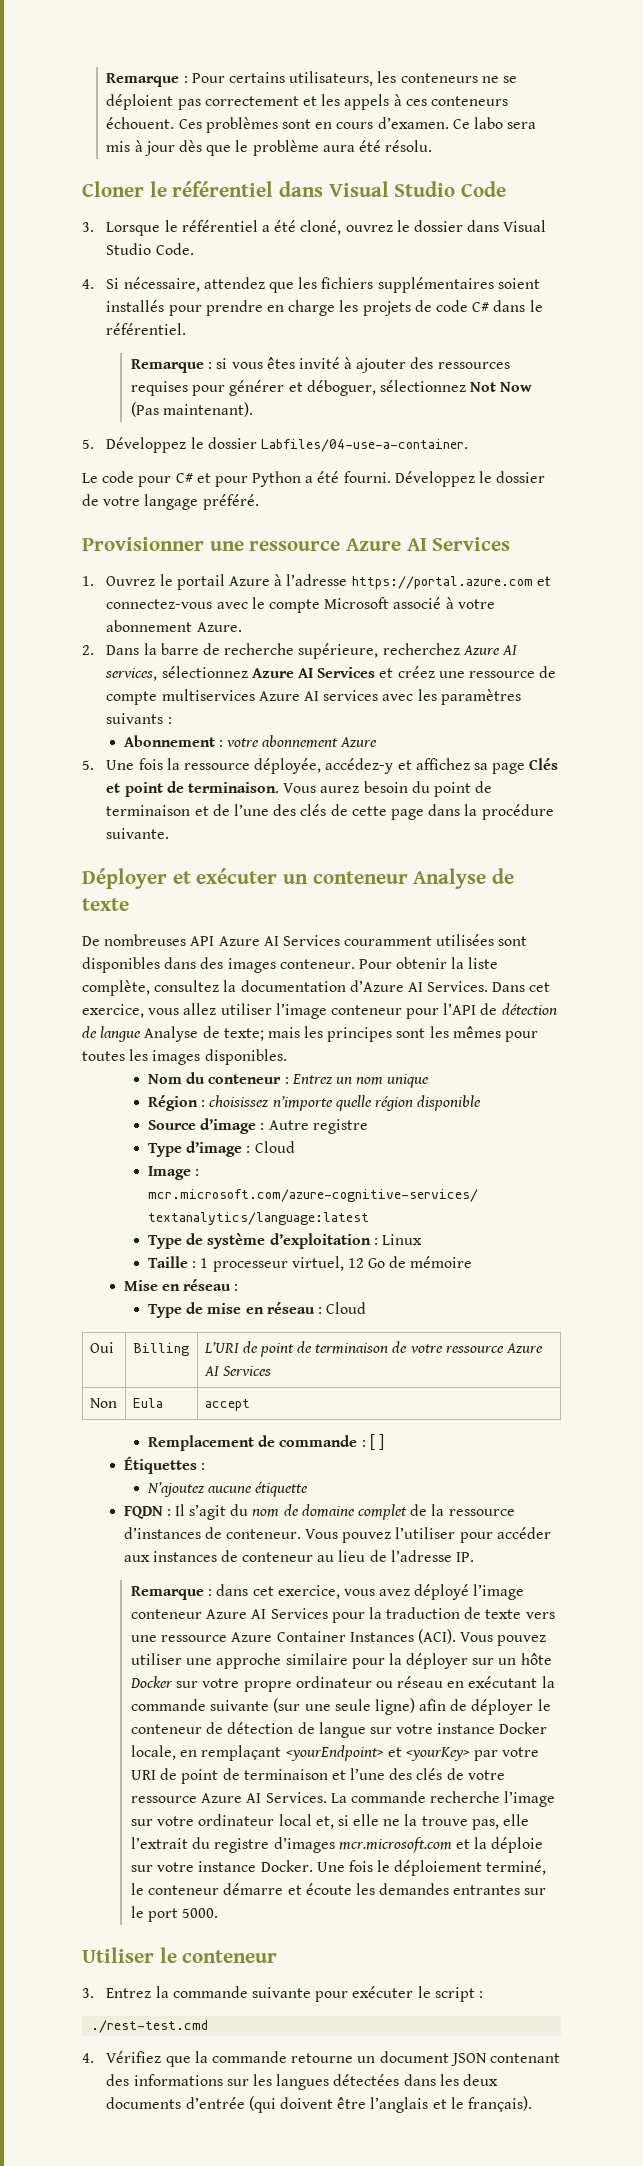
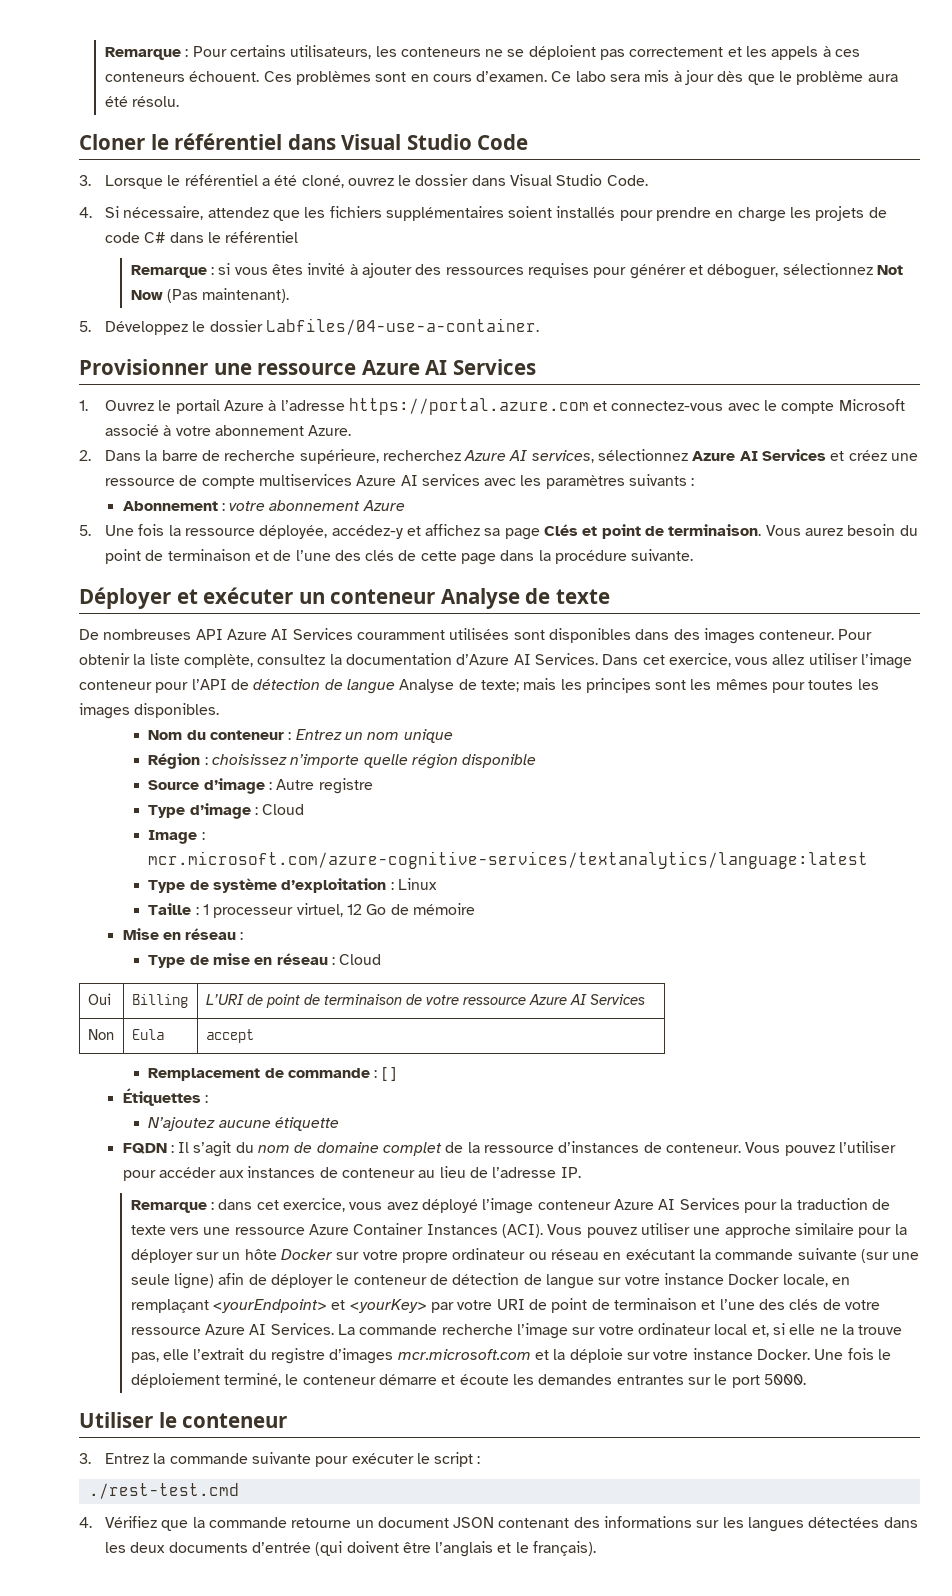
[106,323,187,335] référentiel. -> [225,231,299,243] référentiel
[82,471,546,487] [82,494,259,510] // Le code pour C# et pour Python a été fourni. Développez le dossier de votre langage préféré. -> (539, 326) none

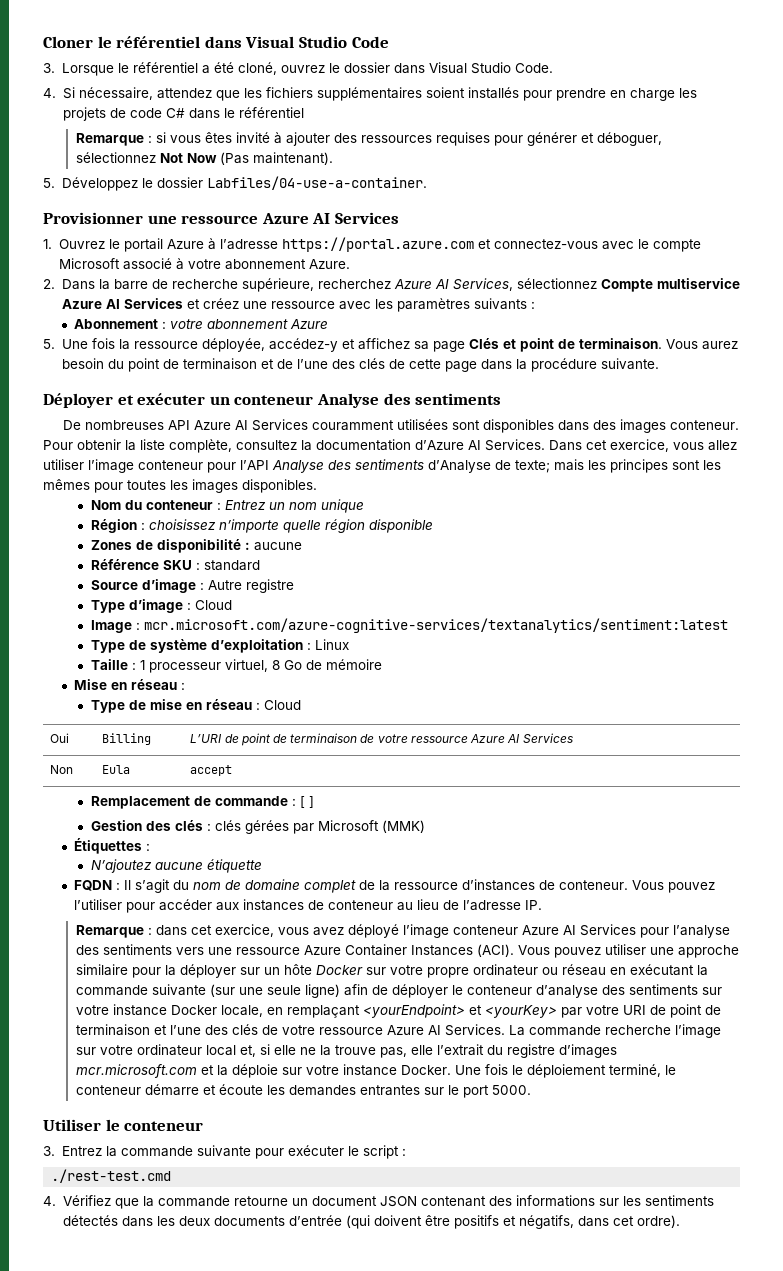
[104,45,861,60] [104,70,898,85] [104,96,180,107] Remarque : Pour certains utilisateurs, les conteneurs ne se déploient pas correctement et les appels à ces conteneurs échouent. Ces problèmes sont en cours d’examen. Ce labo sera mis à jour dès que le problème aura été résolu. // -> (43, 42) none
[531,449,689,463] services, sélectionnez -> [452,278,740,292] Services, sélectionnez Compte multiservice
[179,474,480,489] de compte multiservices Azure AI services -> (335, 305) none
[525,588,610,604] de texte -> [383,393,502,405] des sentiments
[230,679,455,694] de détection de langue Analyse -> [272,459,491,473] Analyse des sentiments d’Analyse
(537, 761) none -> [90,539,302,553] [90,559,260,571] // Zones de disponibilité : aucune // Référence SKU : standard
[148,851,869,869] mcr.microsoft.com/azure-cognitive-services/textanalytics/language:latest -> [143,618,728,633] mcr.microsoft.com/azure-cognitive-services/textanalytics/sentiment:latest
[346,904,362,915] 12 -> [271,660,280,670] 8
(396, 1074) none -> [90,820,425,834] // Gestion des clés : clés gérées par Microsoft (MMK)
[780,1198,890,1210] [130,1225,166,1235] la traduction de texte -> [672,925,730,938] [75,944,172,955] l’analyse des sentiments
[430,1273,594,1289] de détection de langue -> [535,984,698,998] d’analyse des sentiments
[748,1517,880,1532] langues détectées -> [644,1195,714,1206] [62,1215,118,1226] sentiments détectés
[435,1541,597,1557] l’anglais et le français). -> [453,1215,680,1229] positifs et négatifs, dans cet ordre).

